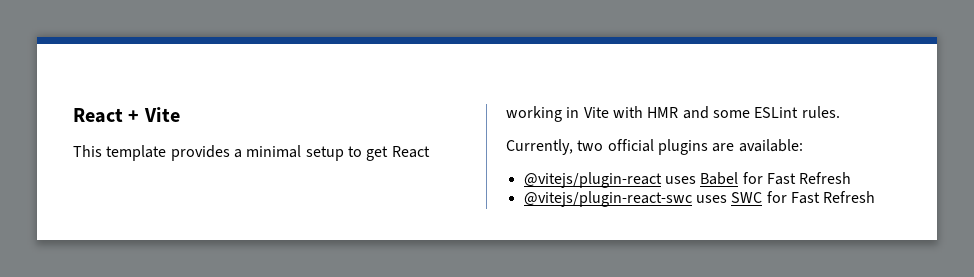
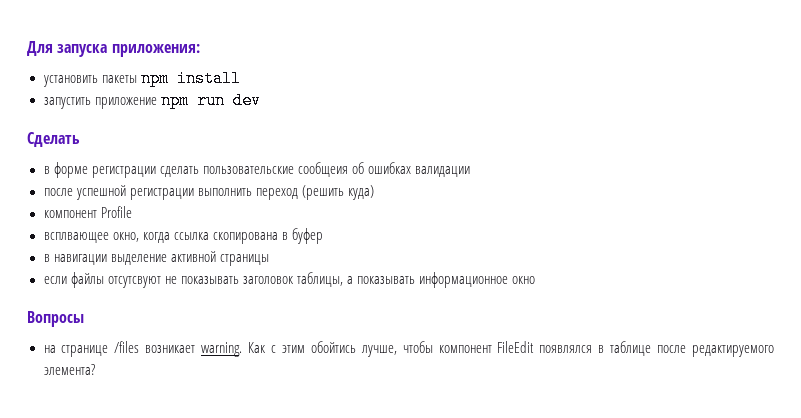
[73,107,180,123] [73,145,430,161] [506,106,840,122] [506,139,803,155] [523,172,852,188] [523,191,876,207] React + Vite // This template provides a minimal setup to get React working in Vite with HMR and some ESLint rules. // Currently, two official plugins are available: // @vitejs/plugin-react uses Babel for Fast Refresh // @vitejs/plugin-react-swc uses SWC for Fast Refresh -> [27,41,200,57] [42,70,241,87] [43,92,261,109] [27,132,80,147] [43,162,470,178] [43,185,374,200] [43,206,132,218] [43,228,323,244] [43,251,269,266] [43,272,535,288] [27,311,84,327] [43,341,774,357] [43,364,95,375] Для запуска приложения: // установить пакеты npm install // запустить приложение npm run dev // Сделать // в форме регистрации сделать пользовательские сообщеия об ошибках валидации // после успешной регистрации выполнить переход (решить куда) // компонент Profile // всплвающее окно, когда ссылка скопирована в буфер // в навигации выделение активной страницы // если файлы отсутсвуют не показывать заголовок таблицы, а показывать информационное окно // Вопросы // на странице /files возникает warning. Как с этим обойтись лучше, чтобы компонент FileEdit появлялся в таблице после редактируемого элемента?

